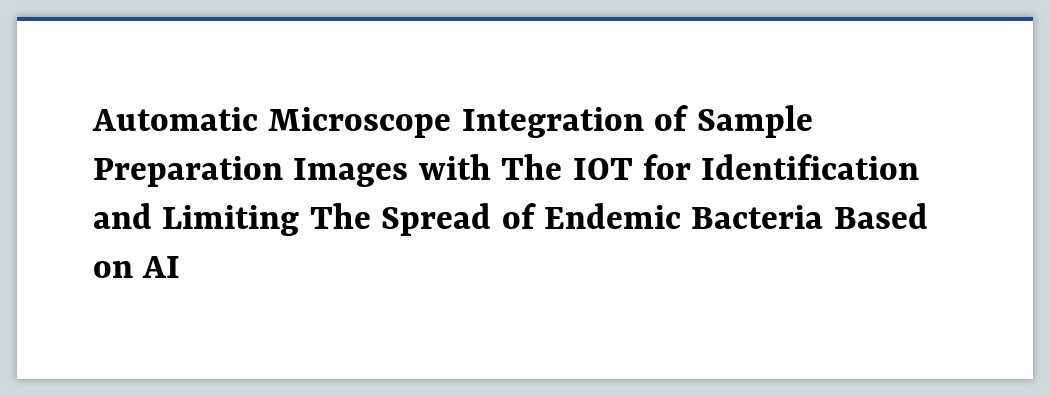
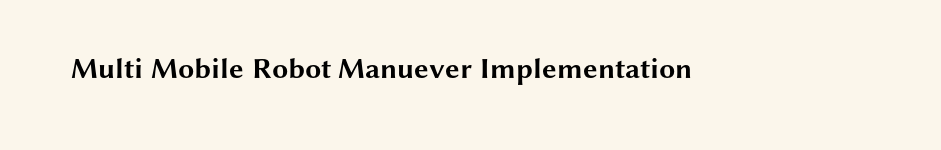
[92,105,813,138] [93,154,920,187] [93,203,928,236] [93,256,181,278] Automatic Microscope Integration of Sample Preparation Images with The IOT for Identification and Limiting The Spread of Endemic Bacteria Based on AI -> [71,58,693,85] Multi Mobile Robot Manuever Implementation

